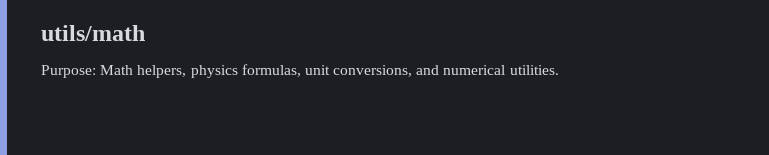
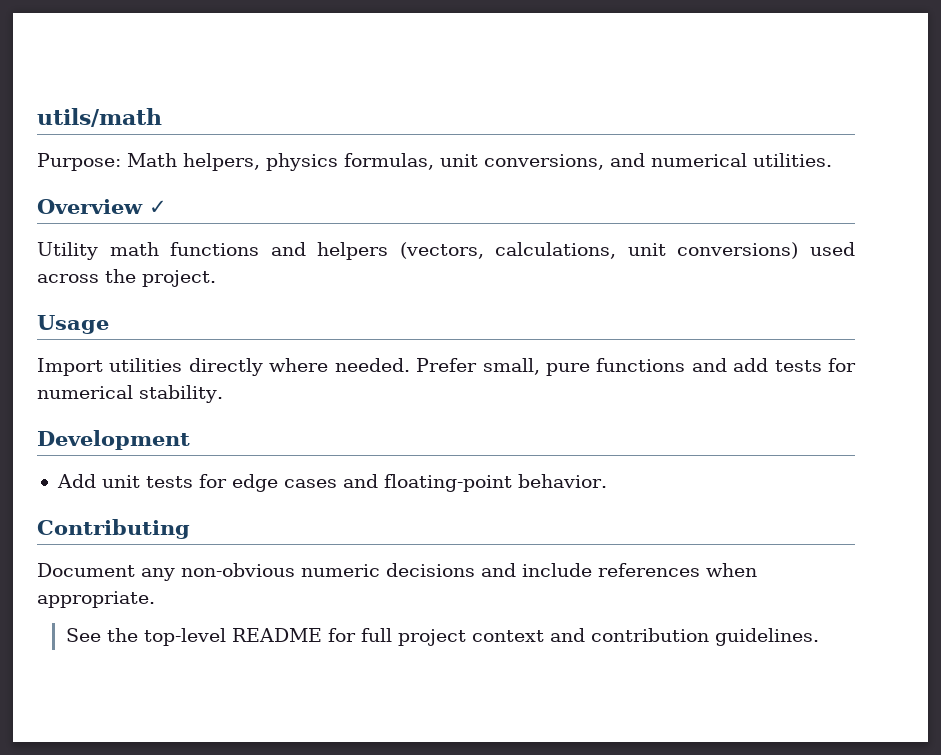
(559, 70) none -> [37,199,167,214] [37,242,855,260] [37,269,216,287] [37,315,109,334] [37,358,856,376] [37,385,223,403] [37,430,190,450] [56,474,607,492] [37,519,190,539] [37,563,757,581] [37,591,155,608] [65,628,819,646] // Overview ✓ // Utility math functions and helpers (vectors, calculations, unit conversions) used across the project. // Usage // Import utilities directly where needed. Prefer small, pure functions and add tests for numerical stability. // Development // Add unit tests for edge cases and floating-point behavior. // Contributing // Document any non-obvious numeric decisions and include references when appropriate. // See the top-level README for full project context and contribution guidelines.

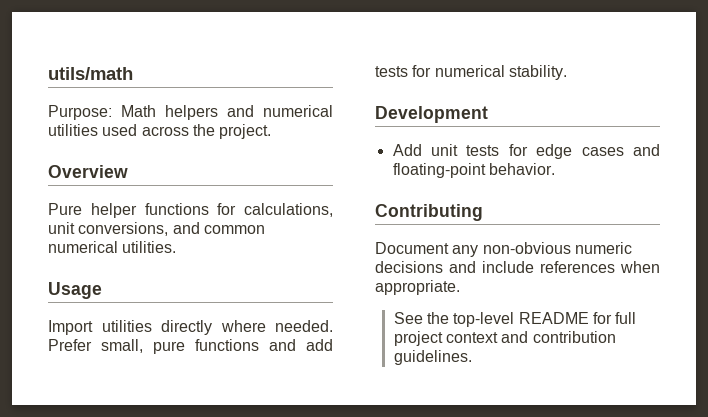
[183,153,832,171] [37,199,167,214] [37,242,855,260] [37,269,216,287] helpers, physics formulas, unit conversions, and numerical utilities. // Overview ✓ // Utility math functions and helpers (vectors, calculations, unit conversions) used across the project. -> [165,105,333,120] [48,124,272,139] [48,165,128,178] [48,203,333,218] [48,222,265,236] [48,241,177,253] helpers and numerical utilities used across the project. // Overview // Pure helper functions for calculations, unit conversions, and common numerical utilities.

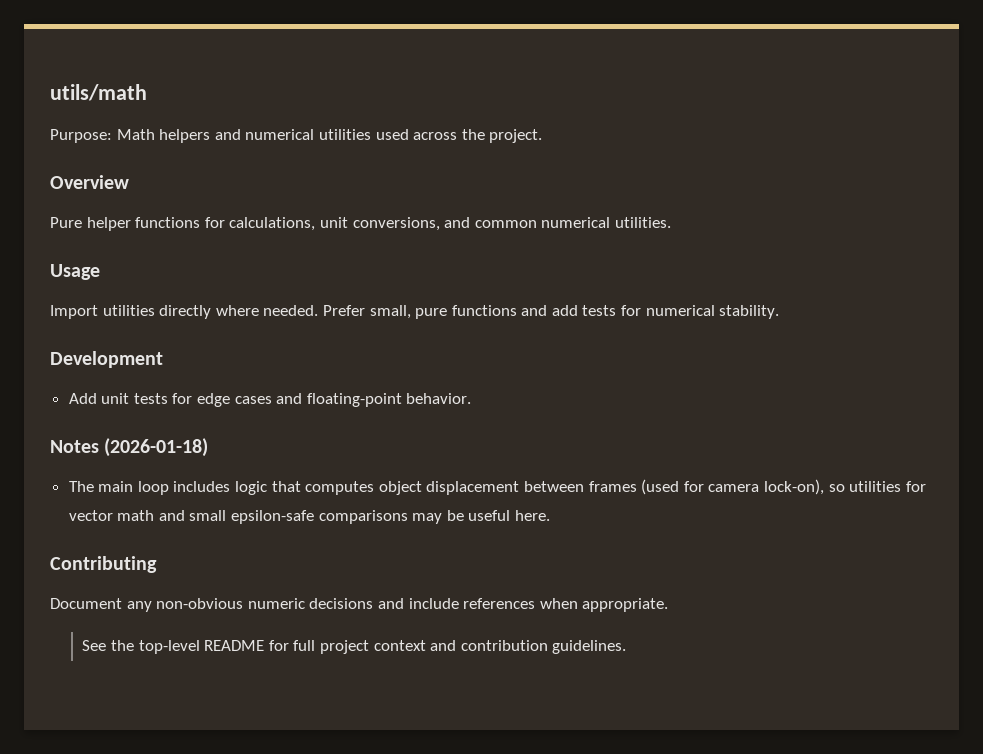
(555, 169) none -> [50,438,209,457] [68,479,926,495] [68,510,551,524] // Notes (2026-01-18) // The main loop includes logic that computes object displacement between frames (used for camera lock-on), so utilities for vector math and small epsilon-safe comparisons may be useful here.

